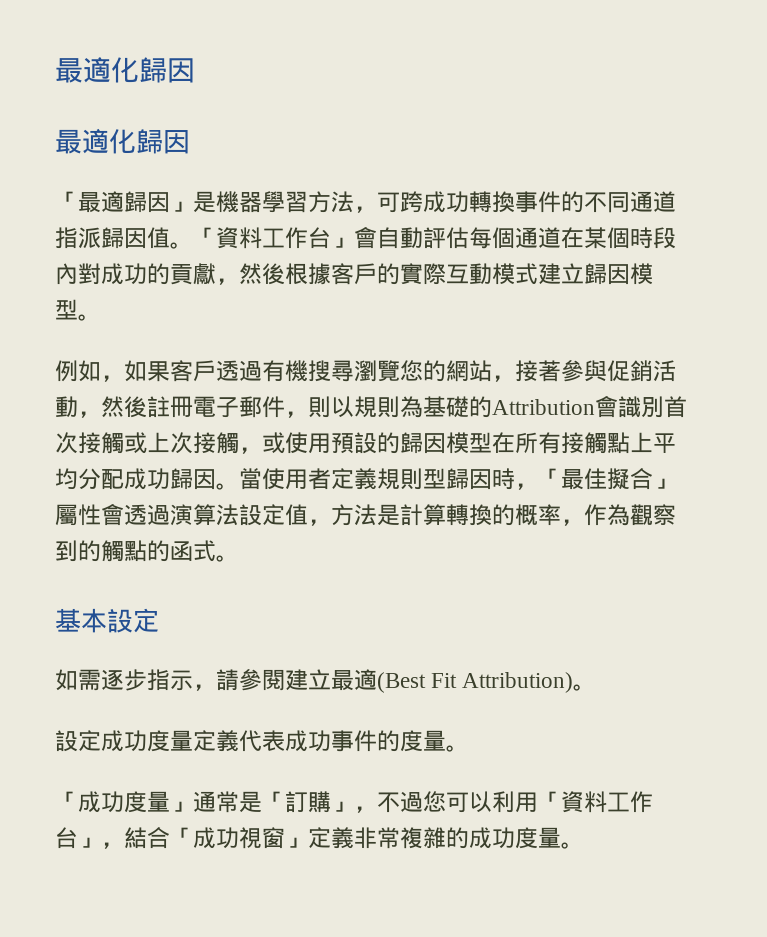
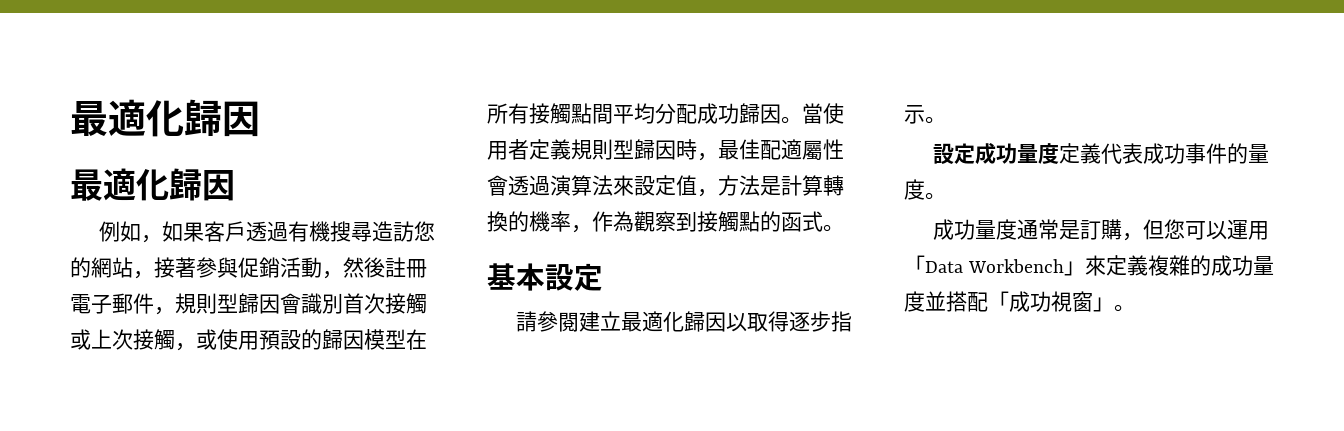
[55,191,676,213] [55,227,676,249] [55,263,653,285] [55,299,101,321] // 「最適歸因」是機器學習方法，可跨成功轉換事件的不同通道指派歸因值。「資料工作台」會自動評估每個通道在某個時段內對成功的貢獻，然後根據客戶的實際互動模式建立歸因模型。 -> (235, 185) none
[354,360,400,382] 瀏覽 -> [372,221,415,242] 造訪
[308,396,595,418] 則以規則為基礎的Attribution -> [175,293,280,314] 規則型歸因
[630,432,653,453] 上 -> [592,104,613,124] 間
[538,468,676,490] 「最佳擬合」 -> [718,139,802,160] 最佳配適
(239, 515) none -> [613,175,634,196] 來
[515,504,538,526] 概 -> [529,211,550,232] 機
[78,540,101,562] 的 -> [697,211,718,232] 接
[55,669,574,693] 如需逐步指示，請參閱建立最適(Best Fit Attribution) -> [516,311,853,332] [904,105,925,124] 請參閱建立最適化歸因以取得逐步指示
[147,730,193,752] 度量 -> [1017,143,1060,164] 量度
[400,730,469,752] [55,791,653,813] [55,827,561,849] 度量。 // 「成功度量」通常是「訂購」，不過您可以利用「資料工作台」，結合「成功視窗」定義非常複雜的成功度量 -> [1248,144,1270,163] [904,179,946,200] [933,219,1270,241] [904,255,1274,276] [904,291,1114,312] 量度。 // 成功量度通常是訂購，但您可以運用「Data Workbench」來定義複雜的成功量度並搭配「成功視窗」

